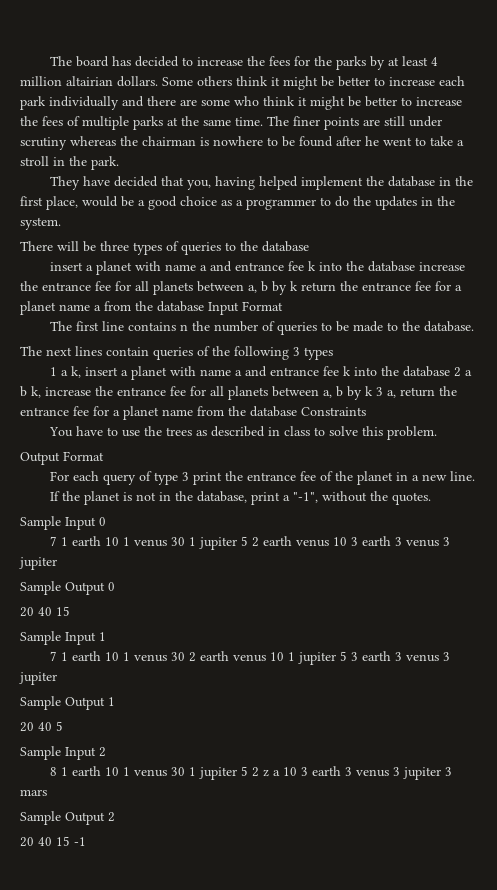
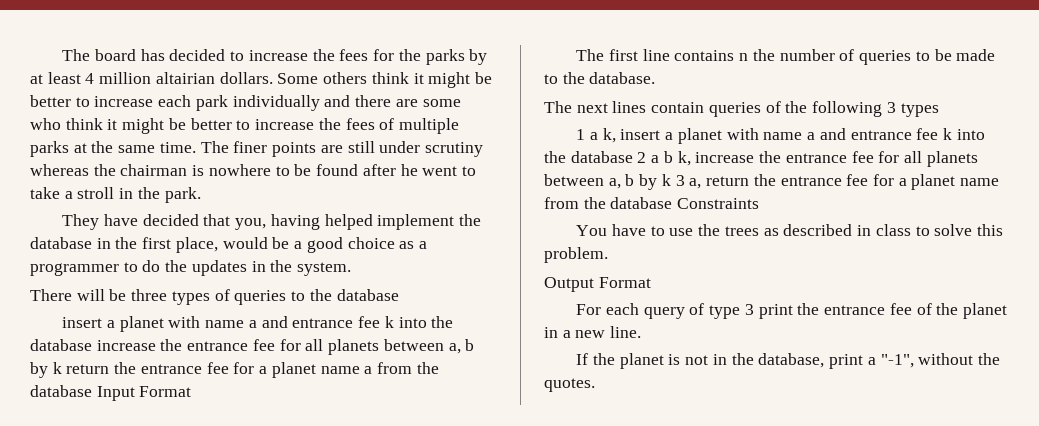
[20,516,106,530] [49,536,450,550] [19,557,57,570] [20,581,115,595] [20,606,70,617] [20,631,106,645] [49,651,450,665] [19,672,57,685] [20,696,115,710] [20,721,63,732] [20,746,106,760] [49,766,452,780] [20,789,47,796] [20,811,115,825] [20,836,86,847] // Sample Input 0 // 7 1 earth 10 1 venus 30 1 jupiter 5 2 earth venus 10 3 earth 3 venus 3 jupiter // Sample Output 0 // 20 40 15 // Sample Input 1 // 7 1 earth 10 1 venus 30 2 earth venus 10 1 jupiter 5 3 earth 3 venus 3 jupiter // Sample Output 1 // 20 40 5 // Sample Input 2 // 8 1 earth 10 1 venus 30 1 jupiter 5 2 z a 10 3 earth 3 venus 3 jupiter 3 mars // Sample Output 2 // 20 40 15 -1 -> (595, 385) none

